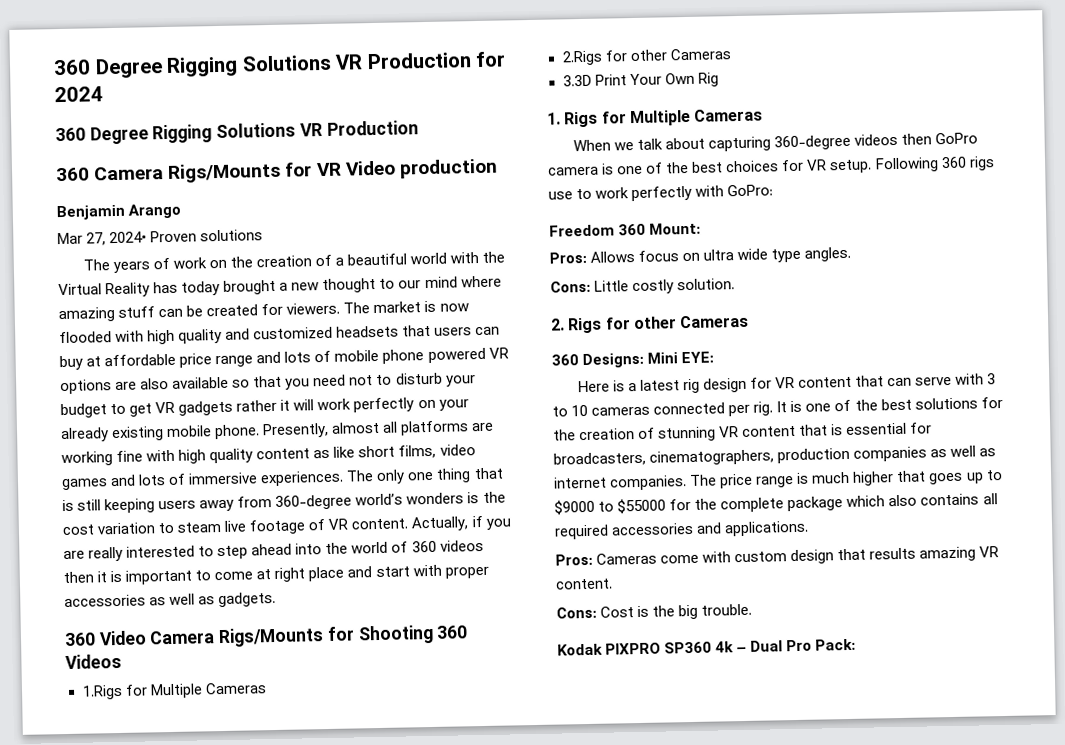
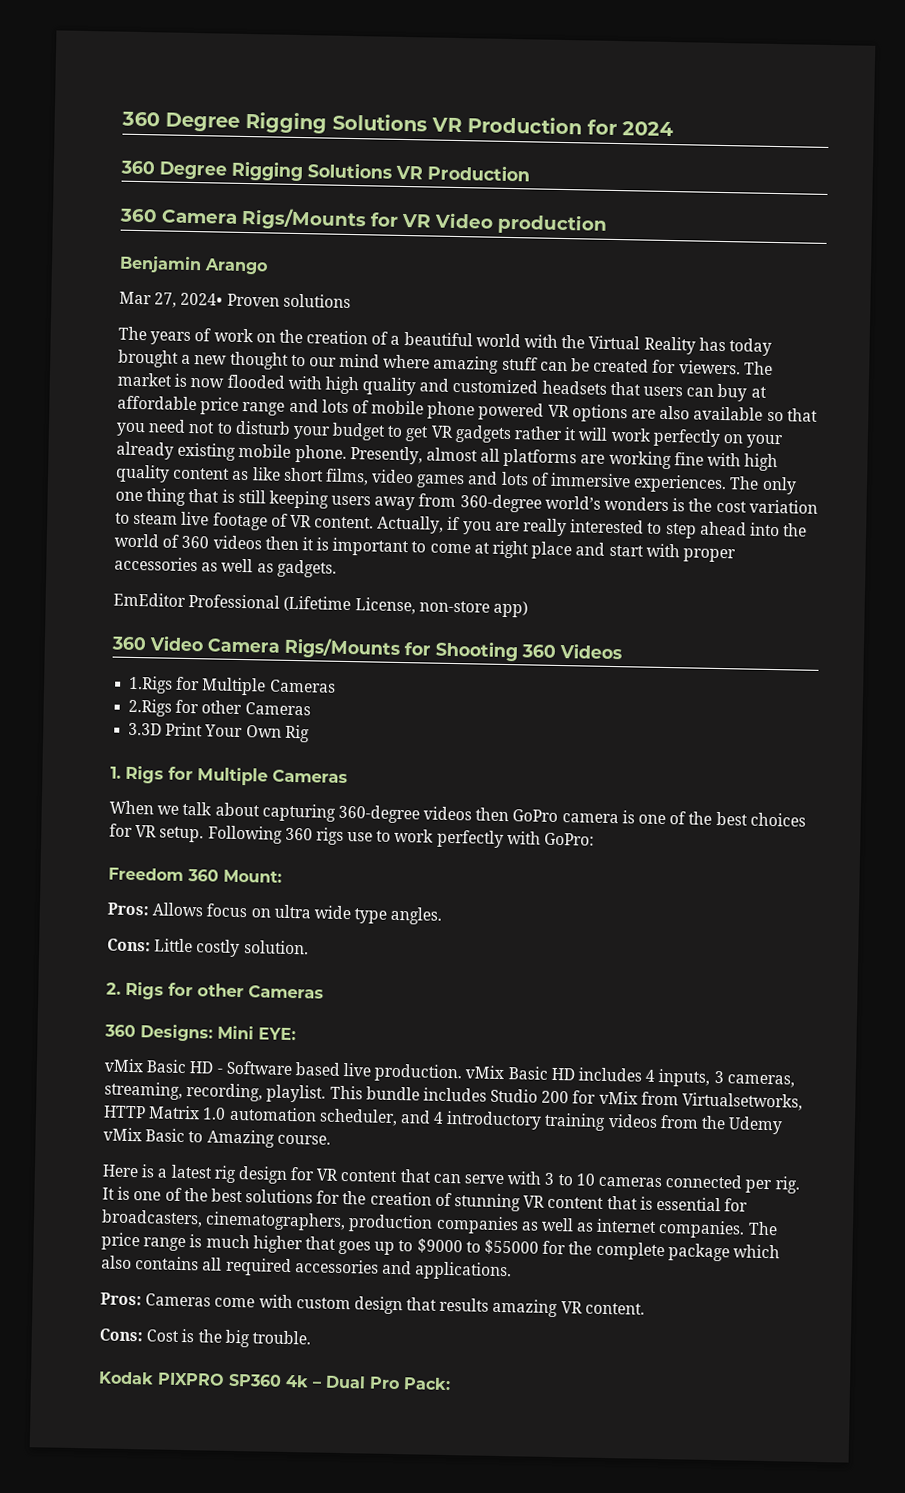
(277, 599) none -> [113,592,528,618] // EmEditor Professional (Lifetime License, non-store app)
(715, 357) none -> [104,1058,795,1088] [104,1081,804,1111] [103,1105,784,1135] [103,1127,331,1148] // vMix Basic HD - Software based live production. vMix Basic HD includes 4 inputs, 3 cameras, streaming, recording, playlist. This bundle includes Studio 200 for vMix from Virtualsetworks, HTTP Matrix 1.0 automation scheduler, and 4 introductory training videos from the Udemy vMix Basic to Amazing course.

